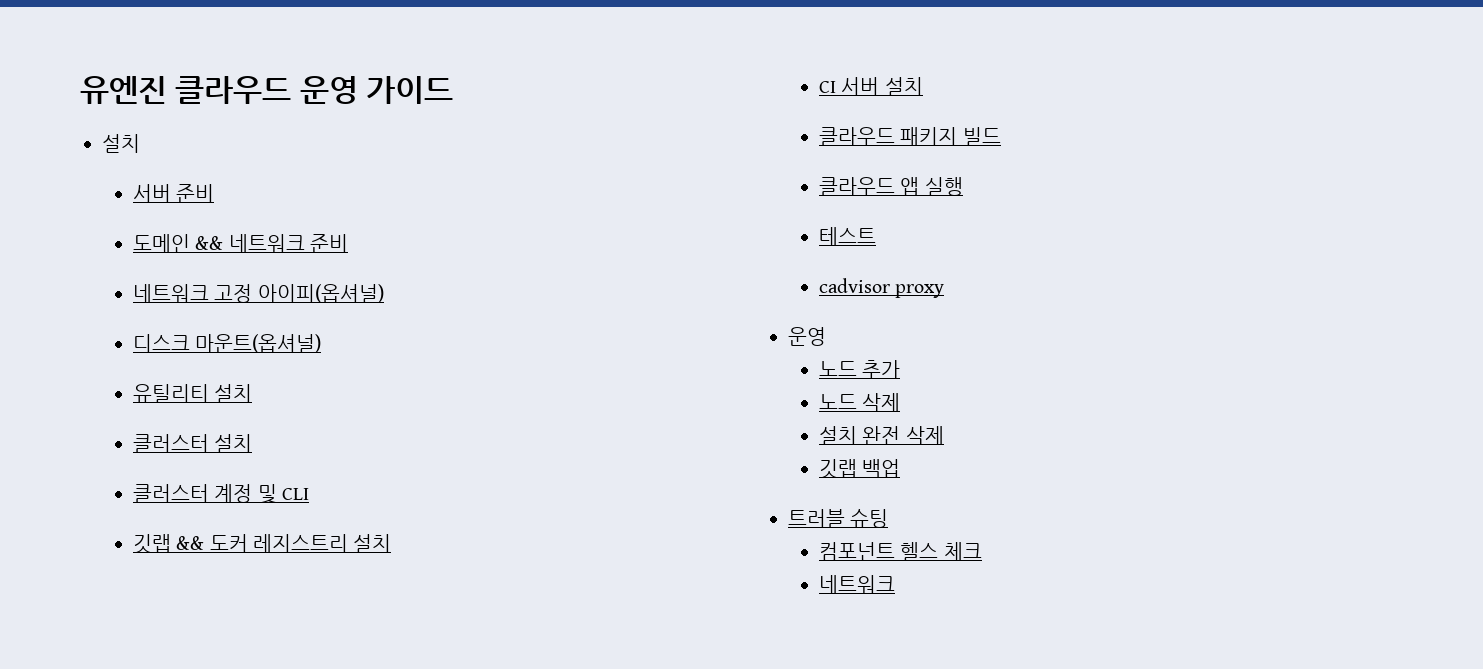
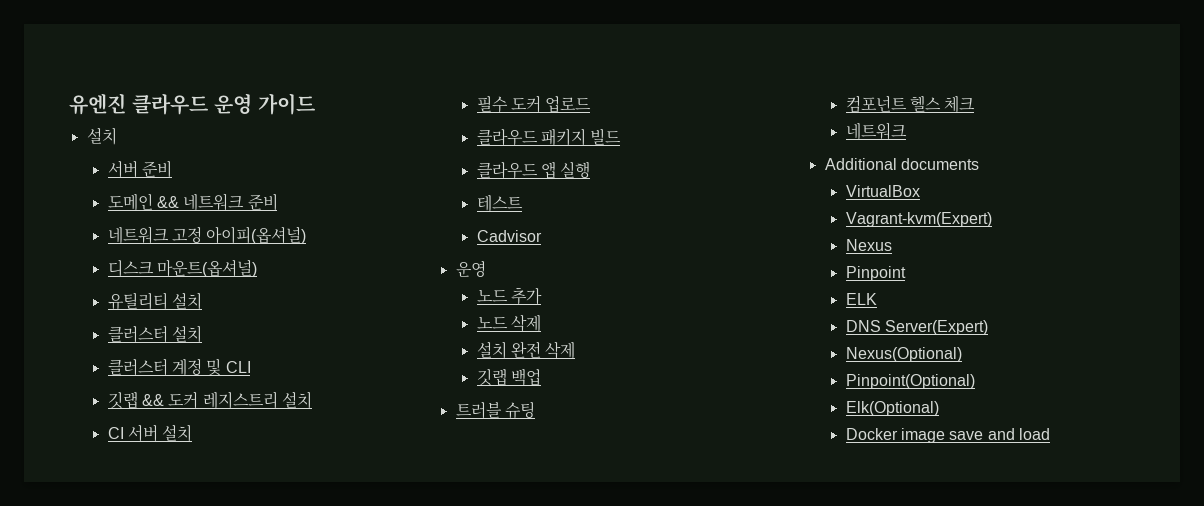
(923, 86) none -> [476,95,592,113] // 필수 도커 업로드
[818,278,945,298] cadvisor proxy -> [476,230,542,242] Cadvisor
(895, 584) none -> [824,158,979,170] [845,185,920,197] [845,212,992,227] [845,239,892,251] [845,266,906,281] [845,293,877,305] [845,320,988,335] [845,347,962,362] [845,374,975,389] [845,401,939,416] [845,428,1050,443] // Additional documents // VirtualBox // Vagrant-kvm(Expert) // Nexus // Pinpoint // ELK // DNS Server(Expert) // Nexus(Optional) // Pinpoint(Optional) // Elk(Optional) // Docker image save and load

